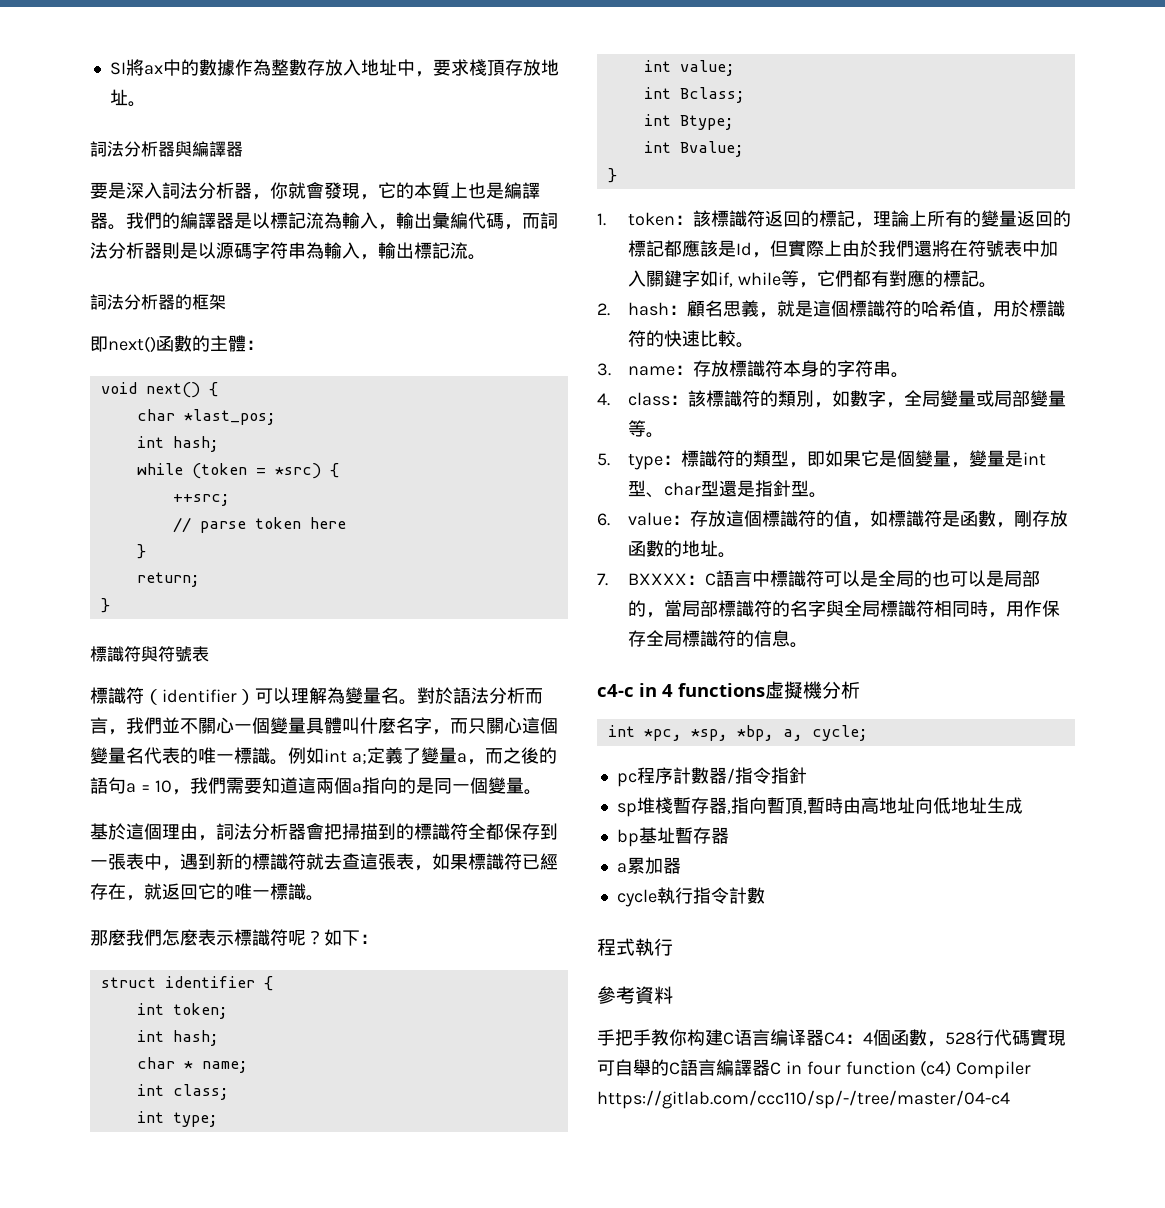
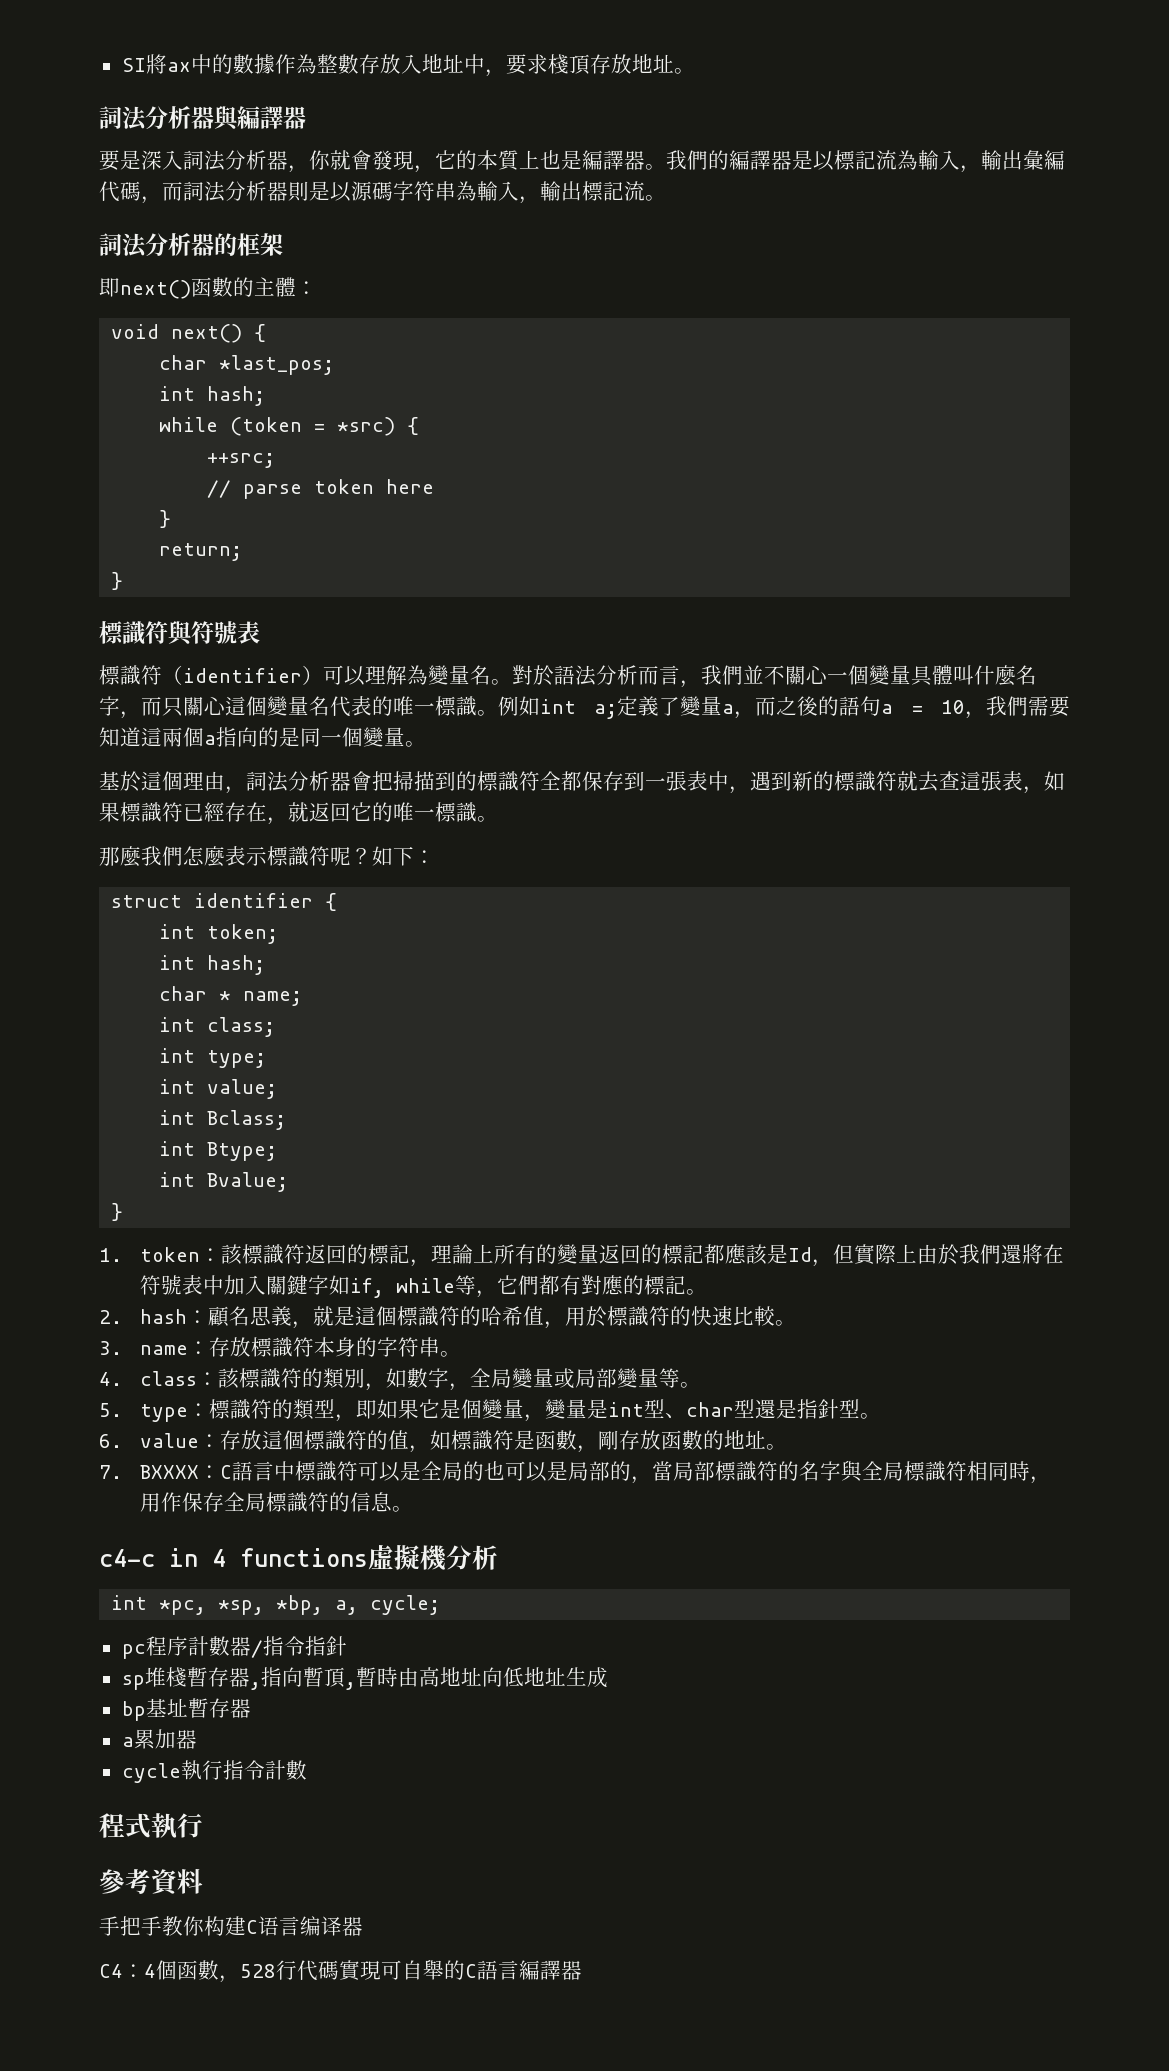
(824, 1037) none -> (363, 1926) //
[770,1060,1032,1079] [597,1090,1010,1109] C in four function (c4) Compiler https://gitlab.com/ccc110/sp/-/tree/master/04-c4 -> (582, 1970) none

